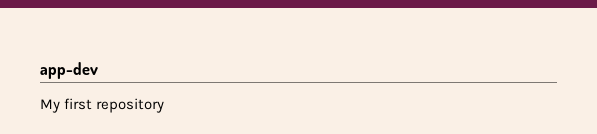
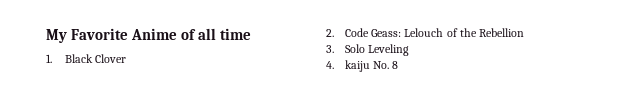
[40,62,98,79] [40,98,165,113] app-dev // My first repository -> [46,28,252,43] [46,54,127,63] [326,28,525,37] [326,44,410,56] [326,60,399,72] My Favorite Anime of all time // 1. Black Clover // 2. Code Geass: Lelouch of the Rebellion // 3. Solo Leveling // 4. kaiju No. 8

